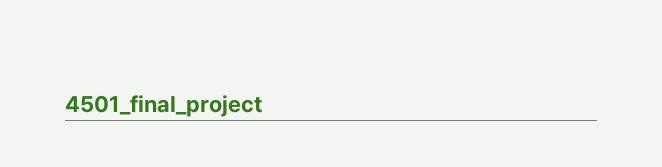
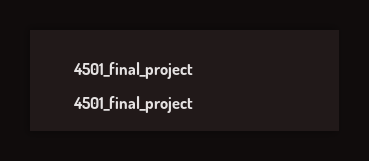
[65,95,262,117] 4501_final_project -> [73,62,193,79] [73,96,193,113] 4501_final_project // 4501_final_project

